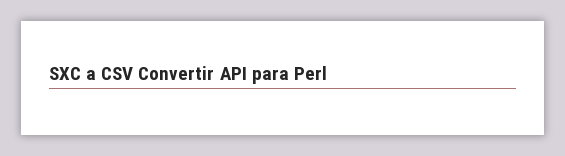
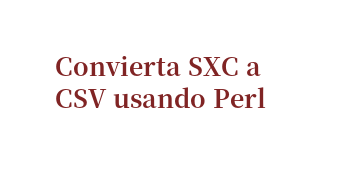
(49, 73) none -> [55,56,181,76] Convierta
[138,66,289,84] Convertir API para -> [112,87,206,108] usando

